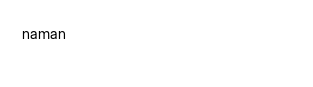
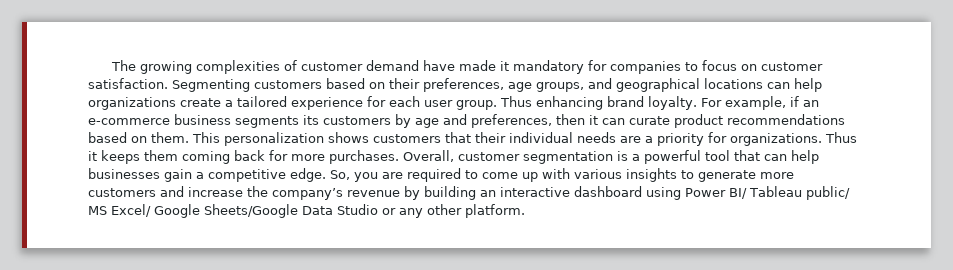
[22,31,66,39] naman -> [111,60,824,74] [88,78,822,92] [88,96,819,110] [88,114,845,128] [88,132,857,146] [88,150,819,164] [88,168,794,182] [88,186,850,200] [88,204,525,218] The growing complexities of customer demand have made it mandatory for companies to focus on customer satisfaction. Segmenting customers based on their preferences, age groups, and geographical locations can help organizations create a tailored experience for each user group. Thus enhancing brand loyalty. For example, if an e-commerce business segments its customers by age and preferences, then it can curate product recommendations based on them. This personalization shows customers that their individual needs are a priority for organizations. Thus it keeps them coming back for more purchases. Overall, customer segmentation is a powerful tool that can help businesses gain a competitive edge. So, you are required to come up with various insights to generate more customers and increase the company’s revenue by building an interactive dashboard using Power BI/ Tableau public/ MS Excel/ Google Sheets/Google Data Studio or any other platform.

